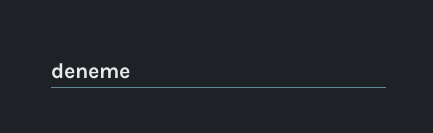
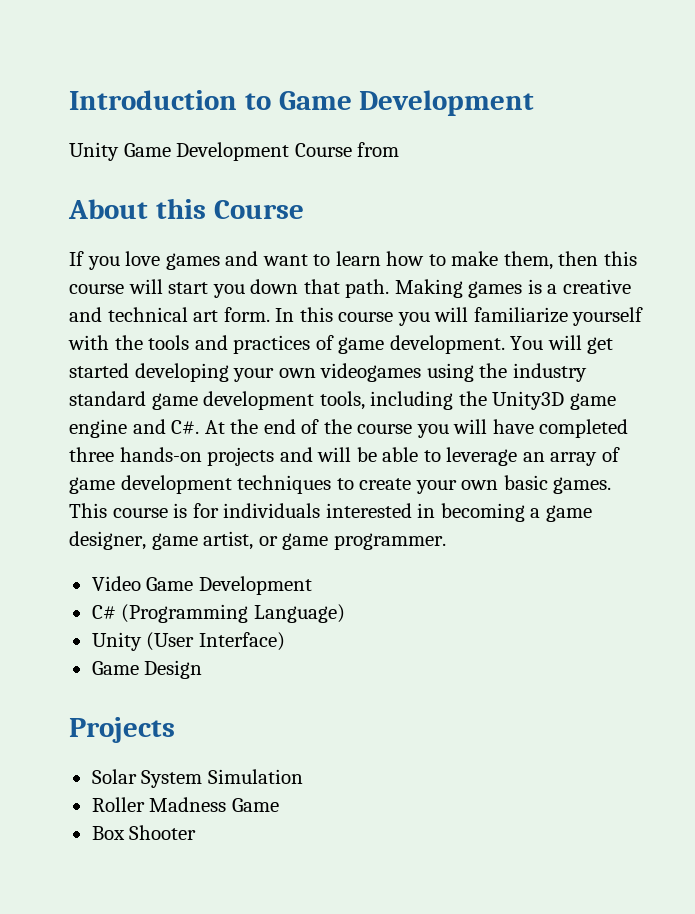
[51,63,130,79] deneme -> [69,90,535,116] [69,142,400,161] [68,198,304,219] [69,251,637,270] [69,279,631,298] [69,307,644,326] [68,335,614,354] [69,363,587,382] [69,391,616,410] [69,419,629,438] [69,447,620,466] [69,475,612,494] [69,503,592,522] [69,531,446,550] [91,576,312,595] [91,604,345,623] [91,632,285,651] [91,660,203,679] [69,717,175,743] [91,769,303,788] [91,797,279,812] [91,825,197,840] Introduction to Game Development // Unity Game Development Course from // About this Course // If you love games and want to learn how to make them, then this course will start you down that path. Making games is a creative and technical art form. In this course you will familiarize yourself with the tools and practices of game development. You will get started developing your own videogames using the industry standard game development tools, including the Unity3D game engine and C#. At the end of the course you will have completed three hands-on projects and will be able to leverage an array of game development techniques to create your own basic games. This course is for individuals interested in becoming a game designer, game artist, or game programmer. // Video Game Development // C# (Programming Language) // Unity (User Interface) // Game Design // Projects // Solar System Simulation // Roller Madness Game // Box Shooter

